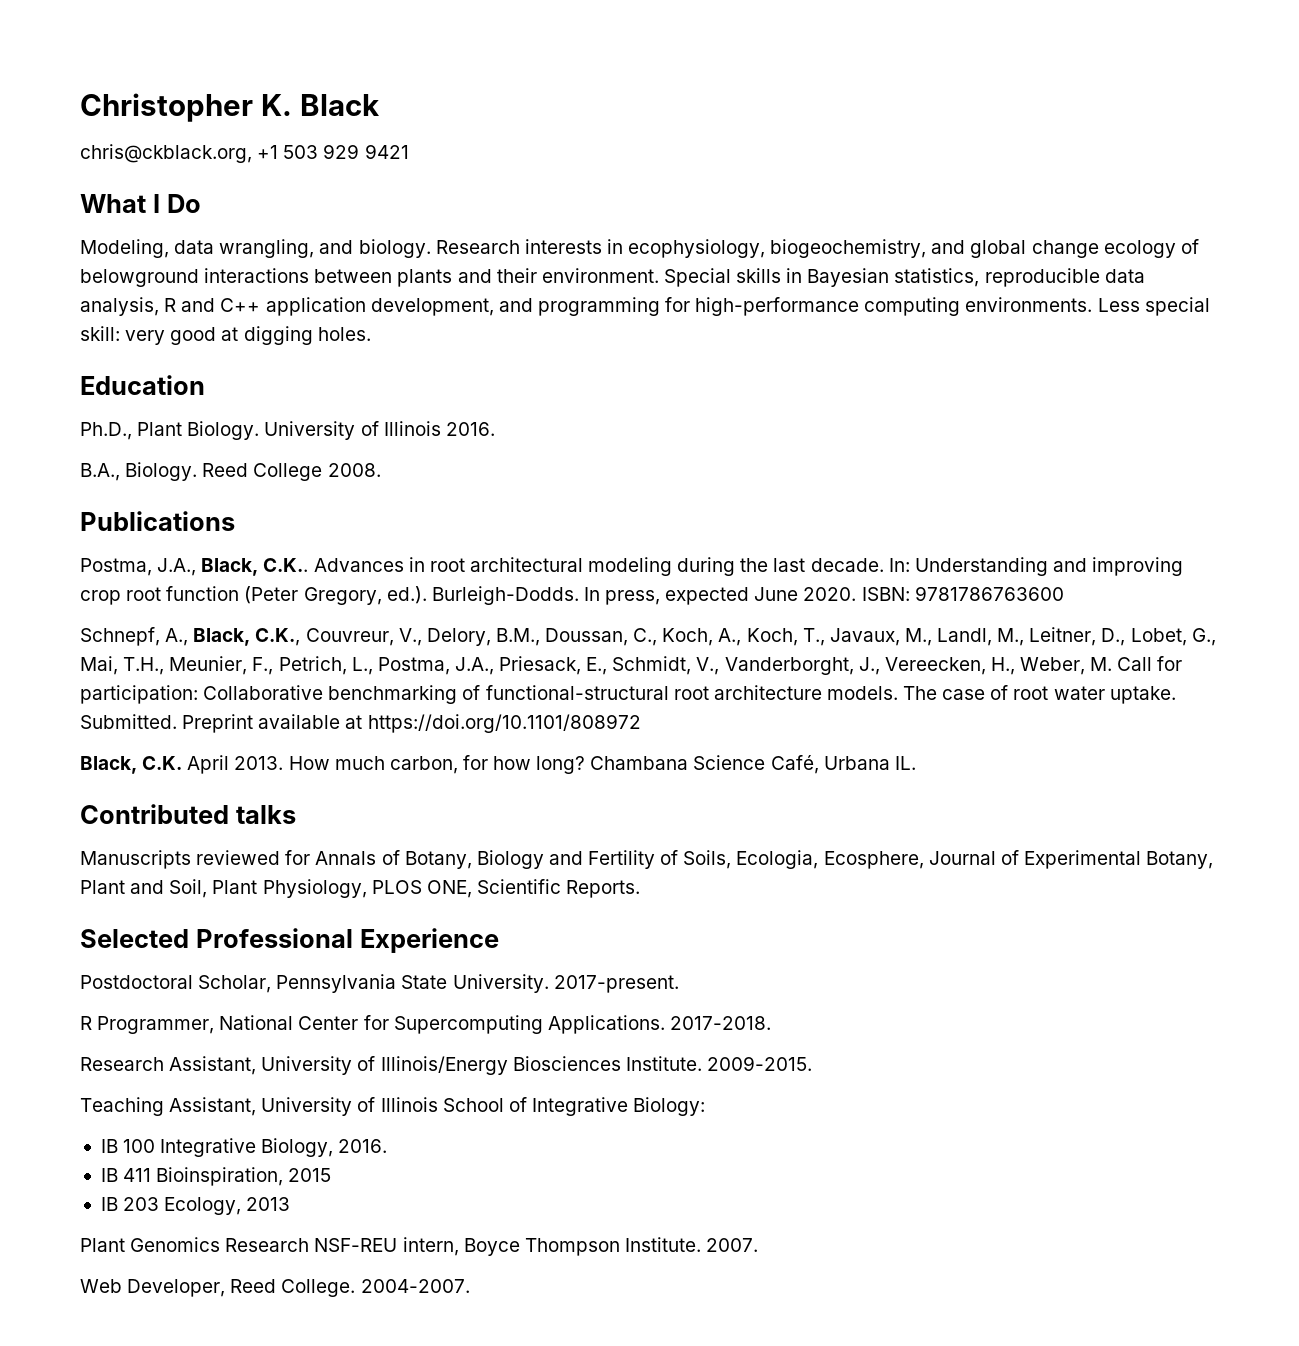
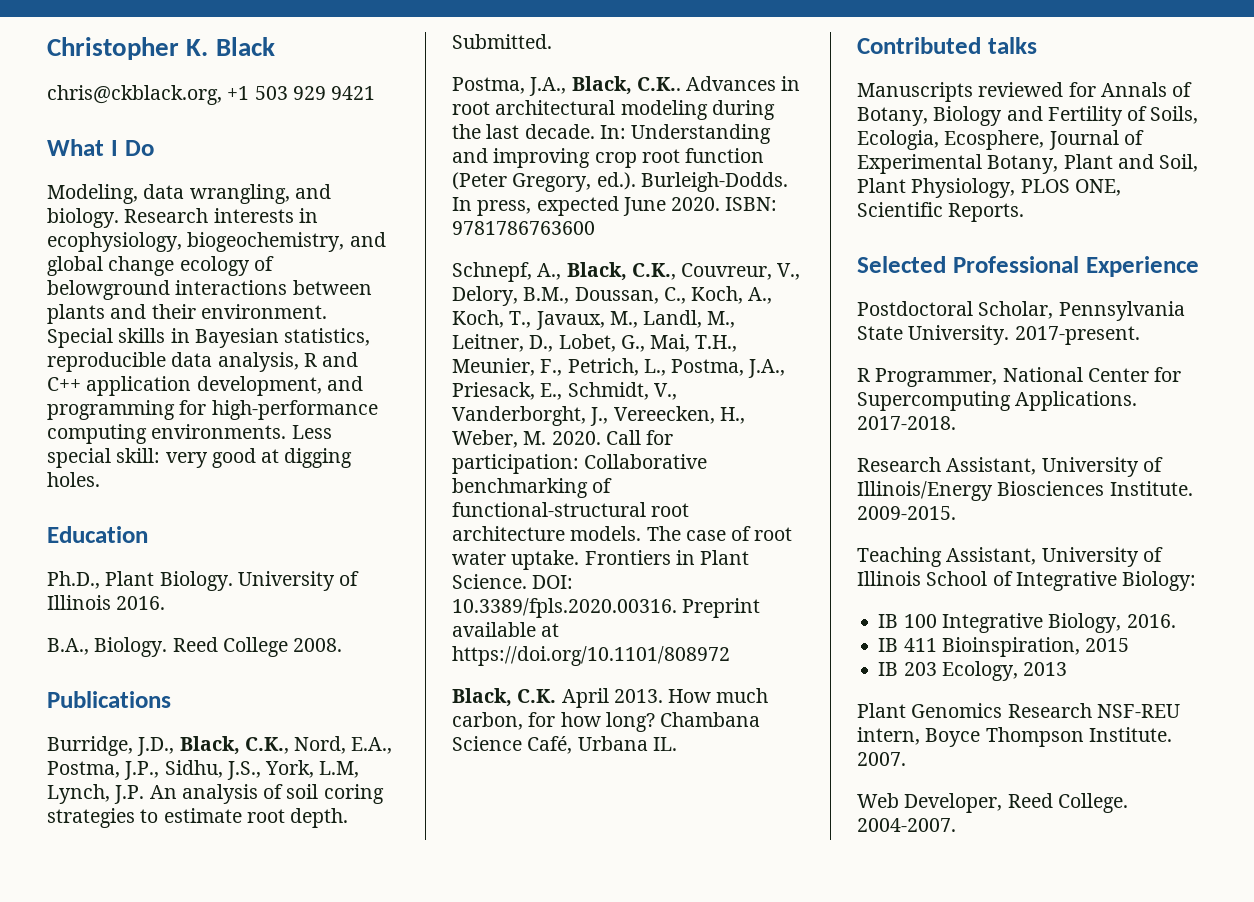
(235, 521) none -> [47,736,393,756] [47,760,360,780] [47,784,384,804] [47,808,349,828] [452,34,552,49] // Burridge, J.D., Black, C.K., Nord, E.A., Postma, J.P., Sidhu, J.S., York, L.M, Lynch, J.P. An analysis of soil coring strategies to estimate root depth. Submitted.
(1113, 664) none -> [551,431,601,445] 2020.
[80,714,177,729] Submitted. -> [584,550,750,565] [452,574,574,589] [452,598,677,618] Frontiers in Plant Science. DOI: 10.3389/fpls.2020.00316.

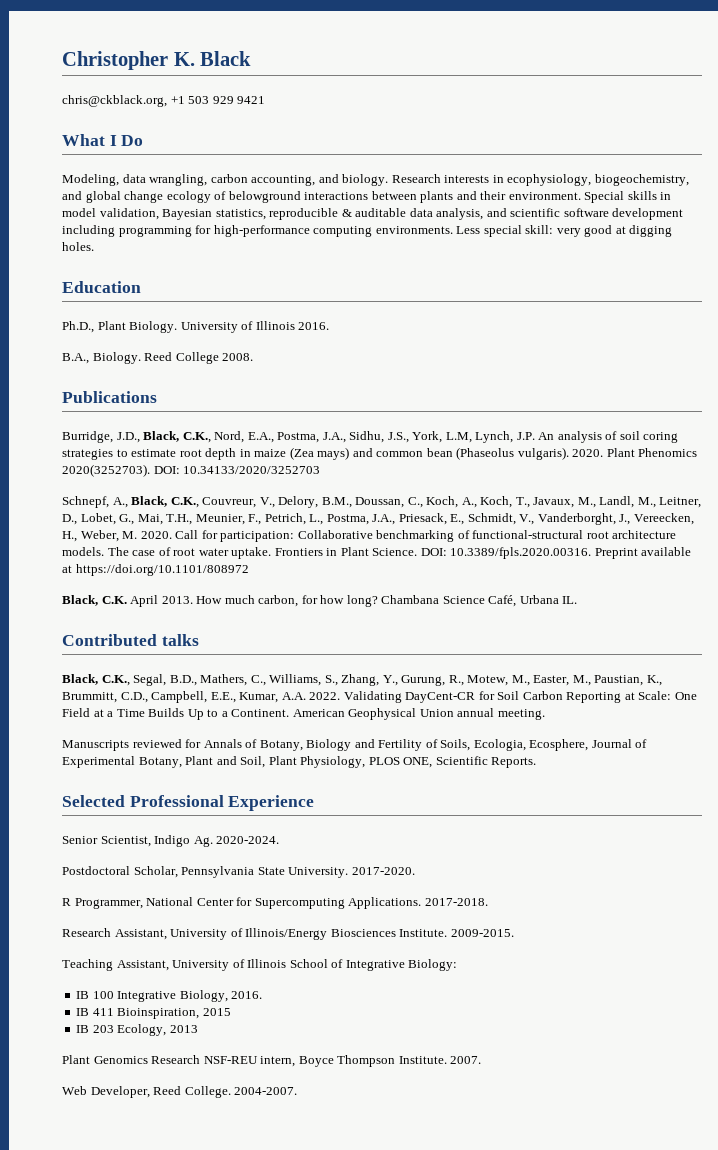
(290, 194) none -> [210,174,316,186] carbon accounting,
(190, 335) none -> [62,208,159,220] model validation,
[171,352,359,372] [47,376,363,396] data analysis, R and C++ application development, and -> [341,208,684,220] [62,225,115,237] & auditable data analysis, and scientific software development including
[124,761,160,780] J.P., -> [322,432,346,443] J.A.,
[290,808,349,828] [452,34,552,49] [452,76,801,96] [452,100,775,120] [452,124,772,144] [452,148,765,168] [452,172,788,192] [452,196,778,216] [452,221,595,235] depth. Submitted. // Postma, J.A., Black, C.K.. Advances in root architectural modeling during the last decade. In: Understanding and improving crop root function (Peter Gregory, ed.). Burleigh-Dodds. In press, expected June 2020. ISBN: 9781786763600 -> [205,447,698,460] [62,464,321,477] depth in maize (Zea mays) and common bean (Phaseolus vulgaris). 2020. Plant Phenomics 2020(3252703). DOI: 10.34133/2020/3252703
(1037, 45) none -> [62,674,662,686] [62,691,697,703] [62,708,545,720] // Black, C.K., Segal, B.D., Mathers, C., Williams, S., Zhang, Y., Gurung, R., Motew, M., Easter, M., Paustian, K., Brummitt, C.D., Campbell, E.E., Kumar, A.A. 2022. Validating DayCent-CR for Soil Carbon Reporting at Scale: One Field at a Time Builds Up to a Continent. American Geophysical Union annual meeting.
(1199, 266) none -> [62,835,280,847] // Senior Scientist, Indigo Ag. 2020-2024.
[1014,326,1140,345] 2017-present. -> [351,867,415,875] 2017-2020.

